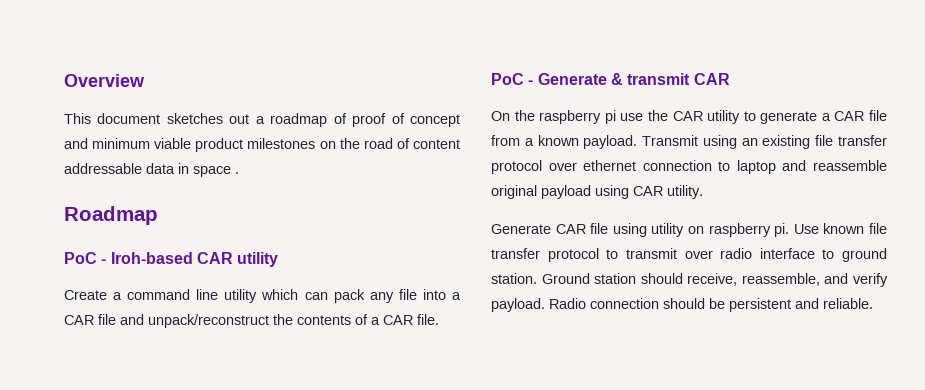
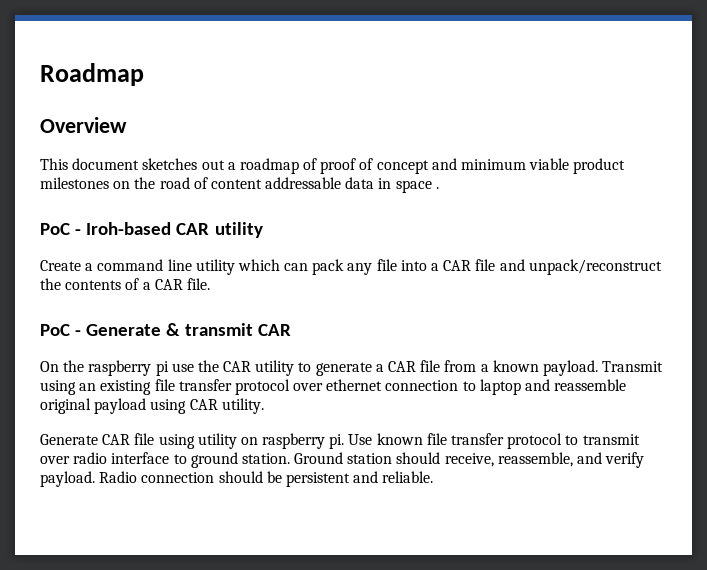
(64, 80) none -> [40,63,144,86] Roadmap //
[64,206,158,225] // Roadmap -> (439, 188) none

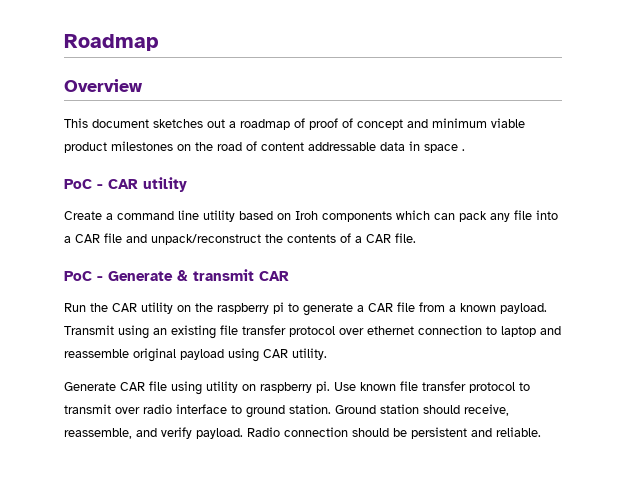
[86,222,172,235] Iroh-based -> (103, 186) none
(235, 267) none -> [239,211,392,222] based on Iroh components
[40,360,295,376] On the raspberry pi use the CAR utility -> [64,302,284,314] Run the CAR utility on the raspberry pi

